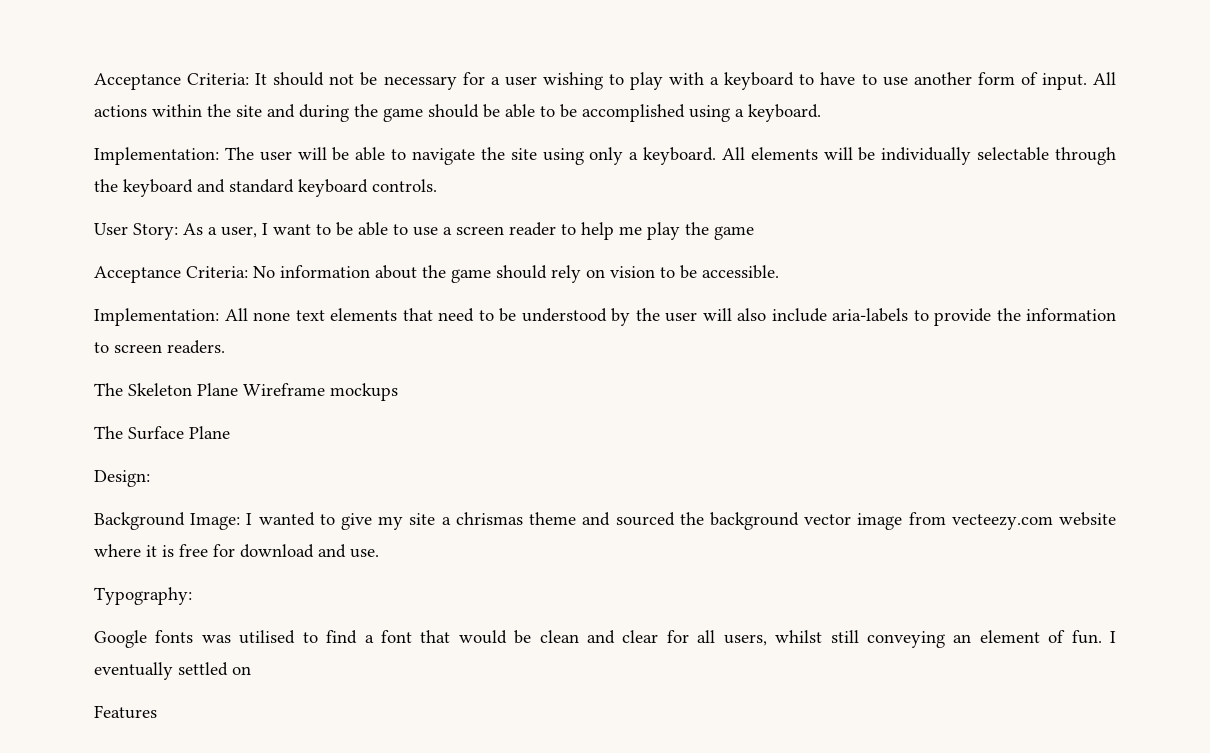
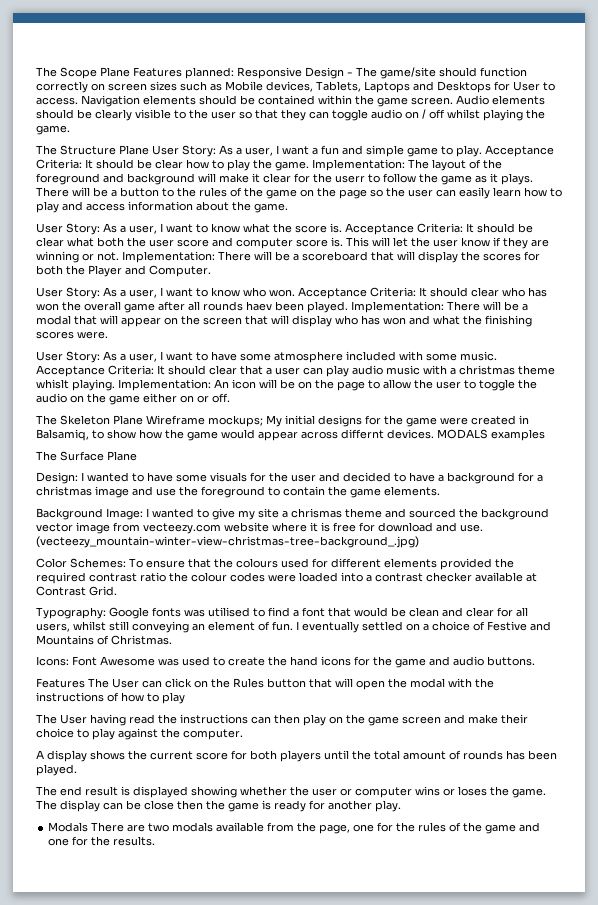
[94,72,1117,90] [94,104,821,122] [94,147,1117,165] [94,179,437,197] [94,222,754,240] [94,265,779,283] [94,308,1116,326] [94,340,225,354] [94,383,398,401] [94,426,230,440] [94,470,150,487] Acceptance Criteria: It should not be necessary for a user wishing to play with a keyboard to have to use another form of input. All actions within the site and during the game should be able to be accomplished using a keyboard. // Implementation: The user will be able to navigate the site using only a keyboard. All elements will be individually selectable through the keyboard and standard keyboard controls. // User Story: As a user, I want to be able to use a screen reader to help me play the game // Acceptance Criteria: No information about the game should rely on vision to be accessible. // Implementation: All none text elements that need to be understood by the user will also include aria-labels to provide the information to screen readers. // The Skeleton Plane Wireframe mockups // The Surface Plane // Design: -> [36,67,527,79] [36,81,555,93] [36,95,545,107] [36,109,545,121] [36,125,70,135] [36,145,554,157] [36,159,502,171] [36,173,533,185] [36,187,562,199] [36,201,288,213] [36,223,533,235] [36,237,549,249] [36,251,540,263] [36,265,211,277] [36,287,547,299] [36,301,528,313] [36,315,532,327] [36,331,108,339] [36,351,497,363] [36,365,555,377] [36,379,537,391] [36,393,230,405] [36,415,529,427] [36,429,545,441] [36,451,137,461] [36,472,543,484] [36,486,440,498] The Scope Plane Features planned: Responsive Design - The game/site should function correctly on screen sizes such as Mobile devices, Tablets, Laptops and Desktops for User to access. Navigation elements should be contained within the game screen. Audio elements should be clearly visible to the user so that they can toggle audio on / off whilst playing the game. // The Structure Plane User Story: As a user, I want a fun and simple game to play. Acceptance Criteria: It should be clear how to play the game. Implementation: The layout of the foreground and background will make it clear for the userr to follow the game as it plays. There will be a button to the rules of the game on the page so the user can easily learn how to play and access information about the game. // User Story: As a user, I want to know what the score is. Acceptance Criteria: It should be clear what both the user score and computer score is. This will let the user know if they are winning or not. Implementation: There will be a scoreboard that will display the scores for both the Player and Computer. // User Story: As a user, I want to know who won. Acceptance Criteria: It should clear who has won the overall game after all rounds haev been played. Implementation: There will be a modal that will appear on the screen that will display who has won and what the finishing scores were. // User Story: As a user, I want to have some atmosphere included with some music. Acceptance Criteria: It should clear that a user can play audio music with a christmas theme whislt playing. Implementation: An icon will be on the page to allow the user to toggle the audio on the game either on or off. // The Skeleton Plane Wireframe mockups; My initial designs for the game were created in Balsamiq, to show how the game would appear across differnt devices. MODALS examples // The Surface Plane // Design: I wanted to have some visuals for the user and decided to have a background for a christmas image and use the foreground to contain the game elements.
(379, 553) none -> [36,536,419,548] [36,558,514,570] [36,572,537,584] [36,586,117,596] (vecteezy_mountain-winter-view-christmas-tree-background_.jpg) // Color Schemes: To ensure that the colours used for different elements provided the required contrast ratio the colour codes were loaded into a contrast checker available at Contrast Grid.
(192, 596) // -> (106, 613) none
[94,705,157,719] // Features -> [423,621,551,631] [36,635,172,645] [36,656,535,668] [36,678,494,690] [36,692,185,704] [36,714,528,726] [36,728,243,740] [36,750,557,762] [36,764,77,776] [36,786,546,798] [36,800,401,812] [48,822,541,834] [48,836,156,846] a choice of Festive and Mountains of Christmas. // Icons: Font Awesome was used to create the hand icons for the game and audio buttons. // Features The User can click on the Rules button that will open the modal with the instructions of how to play // The User having read the instructions can then play on the game screen and make their choice to play against the computer. // A display shows the current score for both players until the total amount of rounds has been played. // The end result is displayed showing whether the user or computer wins or loses the game. The display can be close then the game is ready for another play. // Modals There are two modals available from the page, one for the rules of the game and one for the results.

